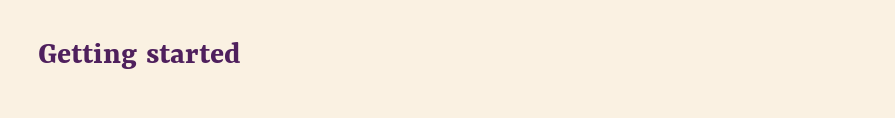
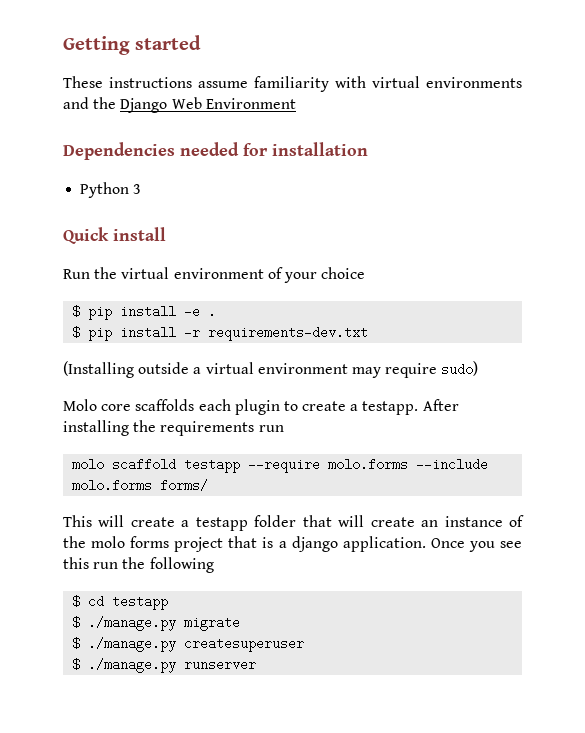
(241, 52) none -> [63,76,522,92] [63,97,296,113] [63,142,368,160] [80,182,142,198] [63,227,166,244] [63,267,366,283] [72,305,217,320] [72,326,369,341] [63,361,479,378] [63,399,459,415] [63,420,284,436] [72,458,489,473] [72,479,209,492] [63,515,524,531] [63,536,522,552] [63,557,214,573] [72,595,169,610] [72,616,241,631] [72,637,305,652] [72,658,257,673] // These instructions assume familiarity with virtual environments and the Django Web Environment // Dependencies needed for installation // Python 3 // Quick install // Run the virtual environment of your choice // $ pip install -e . // $ pip install -r requirements-dev.txt // (Installing outside a virtual environment may require sudo) // Molo core scaffolds each plugin to create a testapp. After installing the requirements run // molo scaffold testapp --require molo.forms --include molo.forms forms/ // This will create a testapp folder that will create an instance of the molo forms project that is a django application. Once you see this run the following // $ cd testapp // $ ./manage.py migrate // $ ./manage.py createsuperuser // $ ./manage.py runserver

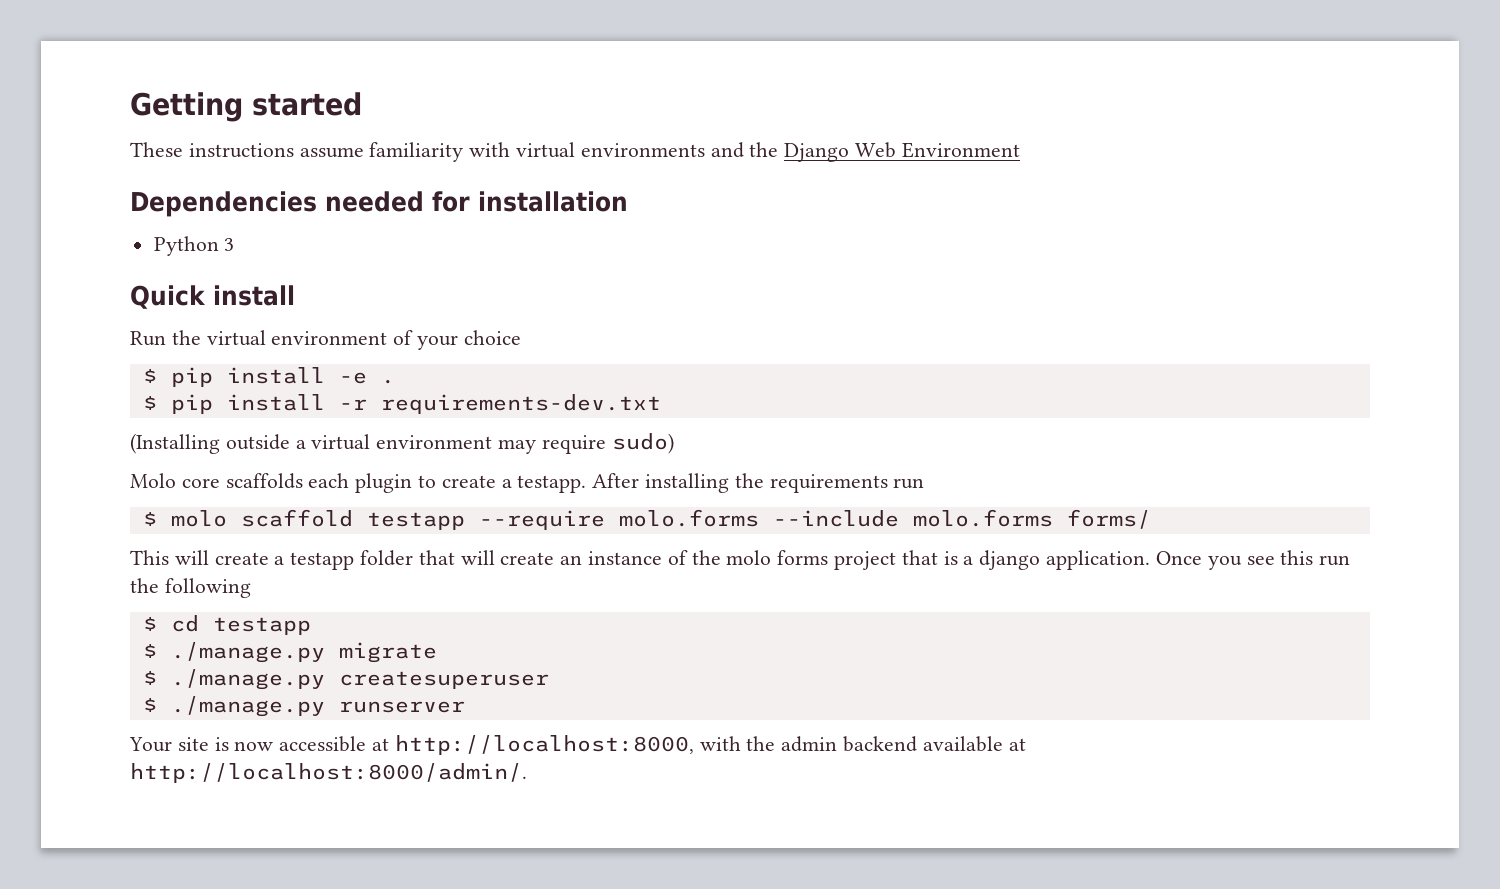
(284, 428) none -> [142,512,157,526] $
(257, 664) none -> [129,735,1026,755] [130,763,527,783] // Your site is now accessible at http://localhost:8000, with the admin backend available at http://localhost:8000/admin/.

